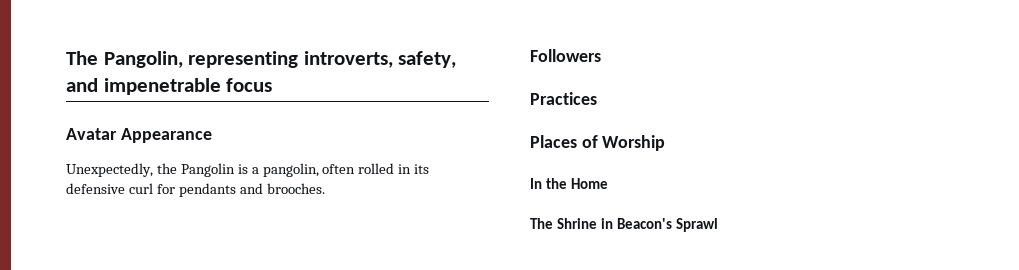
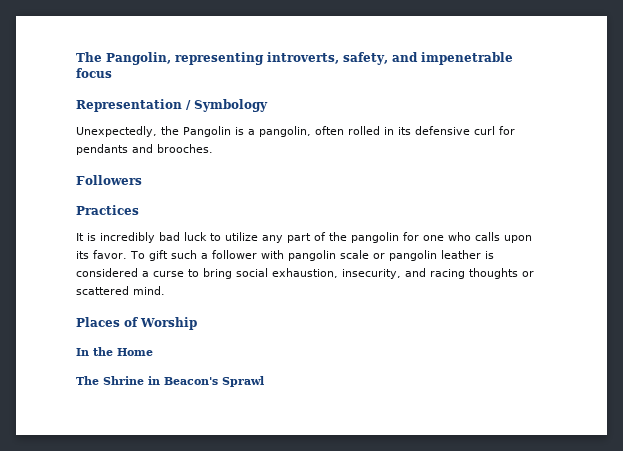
[66,128,212,143] Avatar Appearance -> [76,99,268,112] Representation / Symbology
(597, 98) none -> [76,232,532,243] [76,250,494,261] [76,268,534,279] [76,286,165,295] // It is incredibly bad luck to utilize any part of the pangolin for one who calls upon its favor. To gift such a follower with pangolin scale or pangolin leather is considered a curse to bring social exhaustion, insecurity, and racing thoughts or scattered mind.

